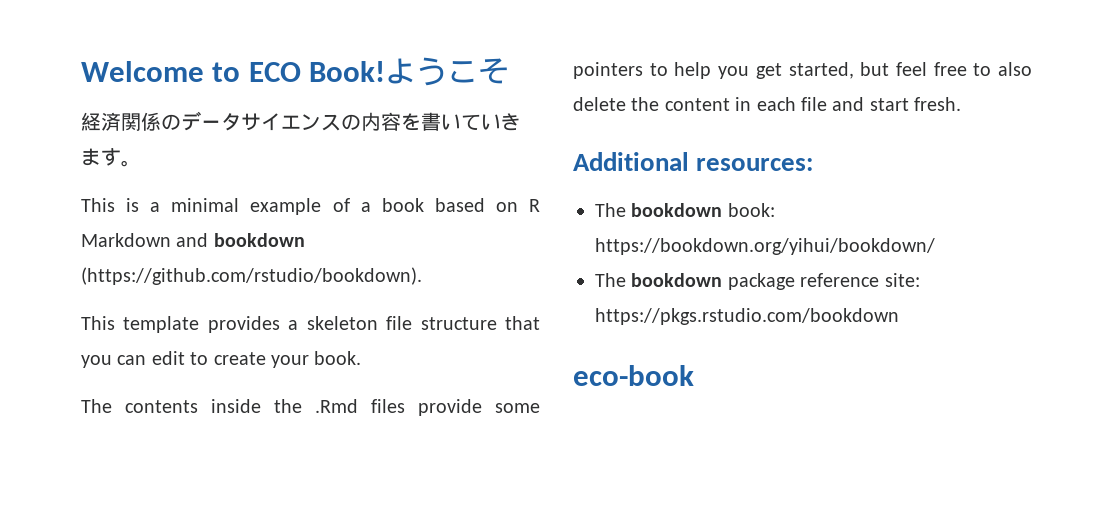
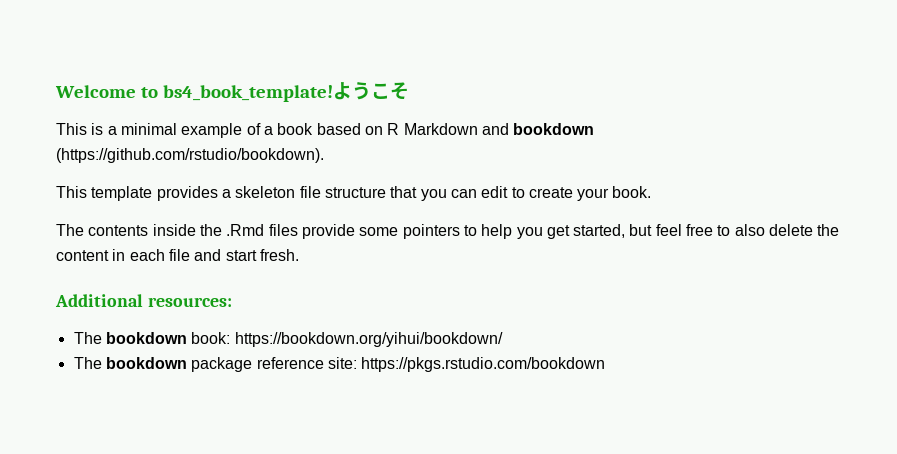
[248,61,386,82] ECO Book! -> [163,85,334,102] bs4_book_template!
[81,111,521,131] [81,148,141,167] // 経済関係のデータサイエンスの内容を書いていきます。 -> (410, 91) none
[573,365,694,386] // eco-book -> (606, 364) none

